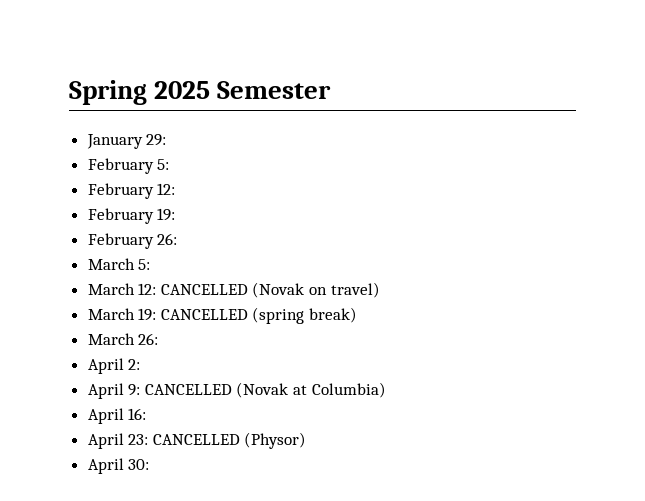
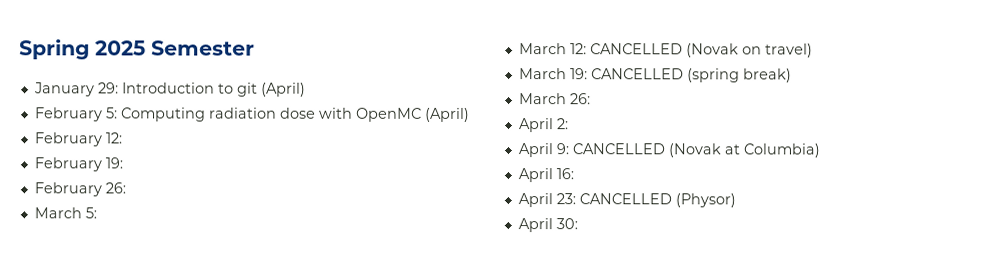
[87,158,170,174] // February 5: -> [121,82,306,97] [34,107,470,122] Introduction to git (April) // February 5: Computing radiation dose with OpenMC (April)

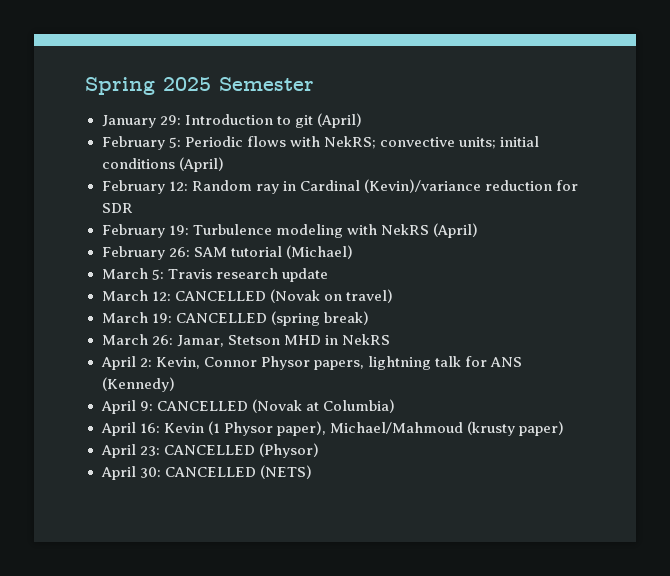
[120,107,470,122] [33,132,122,147] [33,157,123,172] Computing radiation dose with OpenMC (April) // February 12: // February 19: -> [184,136,539,149] [101,157,224,172] [101,179,578,194] [101,203,133,213] [101,223,478,238] Periodic flows with NekRS; convective units; initial conditions (April) // February 12: Random ray in Cardinal (Kevin)/variance reduction for SDR // February 19: Turbulence modeling with NekRS (April)
(126, 188) none -> [193,245,353,259] SAM tutorial (Michael)
(97, 213) none -> [167,268,328,282] Travis research update
[517,118,569,133] // April 2: -> [176,334,390,347] [100,356,522,370] [101,377,175,392] Jamar, Stetson MHD in NekRS // April 2: Kevin, Connor Physor papers, lightning talk for ANS (Kennedy)
(574, 174) none -> [163,421,564,436] Kevin (1 Physor paper), Michael/Mahmoud (krusty paper)
(578, 224) none -> [164,465,312,479] CANCELLED (NETS)

